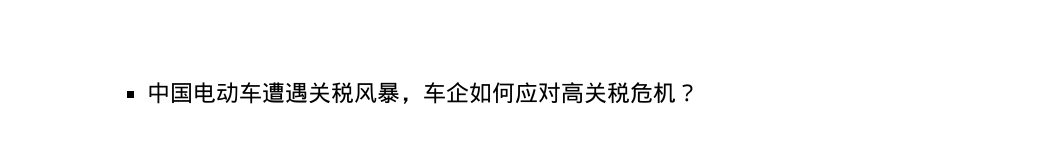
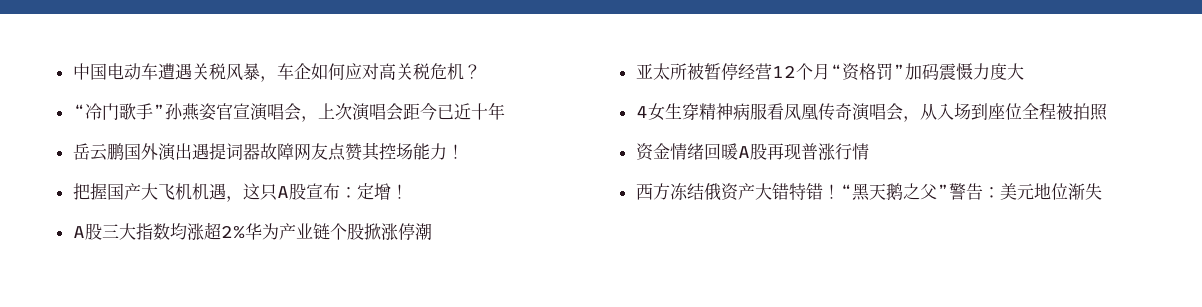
(700, 93) none -> [72,102,505,122] [72,142,464,161] [72,183,408,202] [72,222,432,240] [635,63,1024,81] [635,103,1108,122] [635,143,869,161] [635,183,1102,201] // “冷门歌手”孙燕姿官宣演唱会，上次演唱会距今已近十年 // 岳云鹏国外演出遇提词器故障网友点赞其控场能力！ // 把握国产大飞机机遇，这只A股宣布：定增！ // A股三大指数均涨超2%华为产业链个股掀涨停潮 // 亚太所被暂停经营12个月“资格罚”加码震慑力度大 // 4女生穿精神病服看凤凰传奇演唱会，从入场到座位全程被拍照 // 资金情绪回暖A股再现普涨行情 // 西方冻结俄资产大错特错！“黑天鹅之父”警告：美元地位渐失

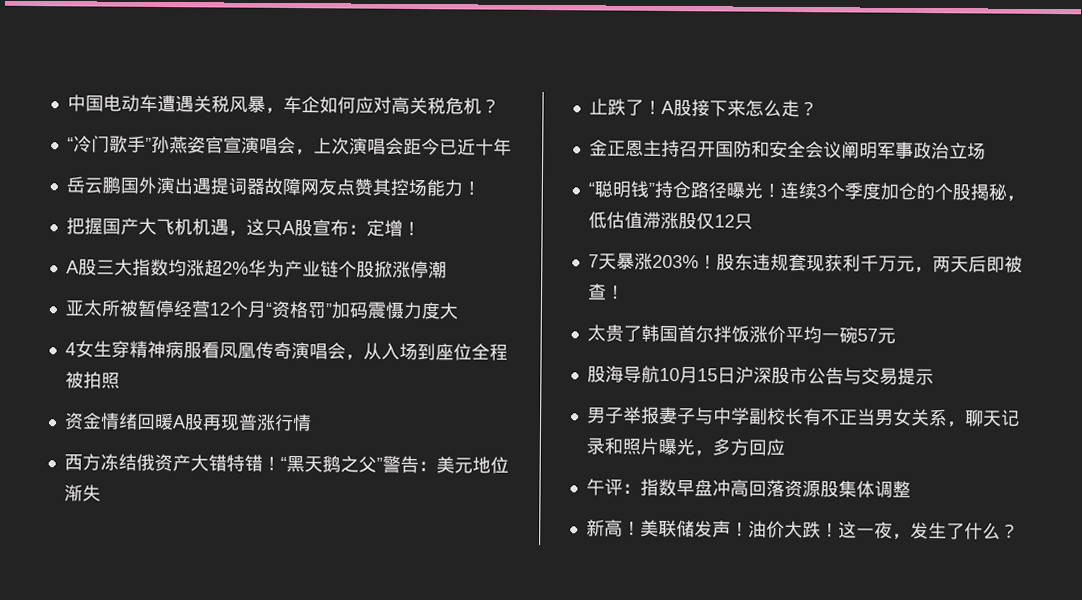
(1102, 191) none -> [588,98,818,118] [588,139,986,160] [587,180,1025,202] [587,211,753,230] [587,252,1023,274] [586,283,625,301] [586,324,896,344] [586,365,934,386] [586,406,1020,428] [585,437,785,457] [585,478,911,498] [585,519,1019,540] // 止跌了！A股接下来怎么走？ // 金正恩主持召开国防和安全会议阐明军事政治立场 // “聪明钱”持仓路径曝光！连续3个季度加仓的个股揭秘，低估值滞涨股仅12只 // 7天暴涨203%！股东违规套现获利千万元，两天后即被查！ // 太贵了韩国首尔拌饭涨价平均一碗57元 // 股海导航10月15日沪深股市公告与交易提示 // 男子举报妻子与中学副校长有不正当男女关系，聊天记录和照片曝光，多方回应 // 午评：指数早盘冲高回落资源股集体调整 // 新高！美联储发声！油价大跌！这一夜，发生了什么？

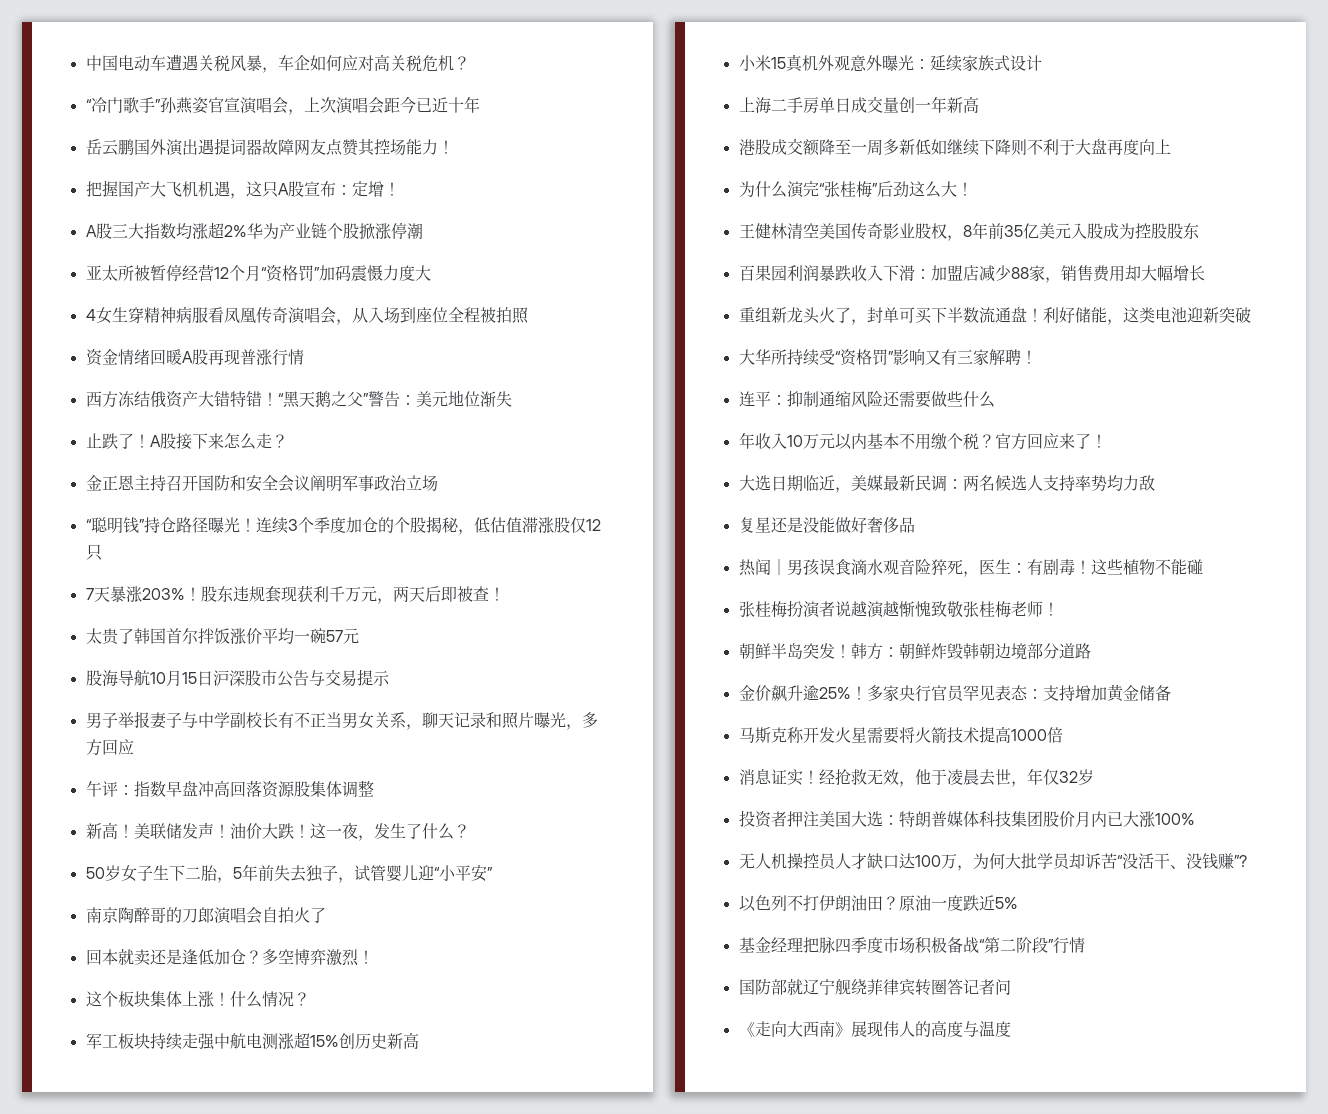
(1019, 531) none -> [85,864,493,883] [85,907,326,924] [85,949,374,966] [85,991,310,1008] [85,1032,419,1050] [738,54,1042,72] [738,96,979,114] [738,138,1171,156] [738,181,973,198] [738,222,1199,241] [738,265,1205,283] [738,307,1251,325] [738,349,1037,366] [738,390,995,408] [738,432,1107,450] [738,475,1155,493] [738,517,915,533] [738,558,1203,577] [738,600,1059,618] [738,643,1091,660] [738,684,1171,702] [738,726,1063,744] [738,768,1094,787] [738,810,1195,828] [738,853,1247,871] [738,895,1018,912] [738,937,1085,954] [738,978,1011,996] [738,1020,1011,1037] // 50岁女子生下二胎，5年前失去独子，试管婴儿迎“小平安” // 南京陶醉哥的刀郎演唱会自拍火了 // 回本就卖还是逢低加仓？多空博弈激烈！ // 这个板块集体上涨！什么情况？ // 军工板块持续走强中航电测涨超15%创历史新高 // 小米15真机外观意外曝光：延续家族式设计 // 上海二手房单日成交量创一年新高 // 港股成交额降至一周多新低如继续下降则不利于大盘再度向上 // 为什么演完“张桂梅”后劲这么大！ // 王健林清空美国传奇影业股权，8年前35亿美元入股成为控股股东 // 百果园利润暴跌收入下滑：加盟店减少88家，销售费用却大幅增长 // 重组新龙头火了，封单可买下半数流通盘！利好储能，这类电池迎新突破 // 大华所持续受“资格罚”影响又有三家解聘！ // 连平：抑制通缩风险还需要做些什么 // 年收入10万元以内基本不用缴个税？官方回应来了！ // 大选日期临近，美媒最新民调：两名候选人支持率势均力敌 // 复星还是没能做好奢侈品 // 热闻｜男孩误食滴水观音险猝死，医生：有剧毒！这些植物不能碰 // 张桂梅扮演者说越演越惭愧致敬张桂梅老师！ // 朝鲜半岛突发！韩方：朝鲜炸毁韩朝边境部分道路 // 金价飙升逾25%！多家央行官员罕见表态：支持增加黄金储备 // 马斯克称开发火星需要将火箭技术提高1000倍 // 消息证实！经抢救无效，他于凌晨去世，年仅32岁 // 投资者押注美国大选：特朗普媒体科技集团股价月内已大涨100% // 无人机操控员人才缺口达100万，为何大批学员却诉苦“没活干、没钱赚”? // 以色列不打伊朗油田？原油一度跌近5% // 基金经理把脉四季度市场积极备战“第二阶段”行情 // 国防部就辽宁舰绕菲律宾转圈答记者问 // 《走向大西南》展现伟人的高度与温度

